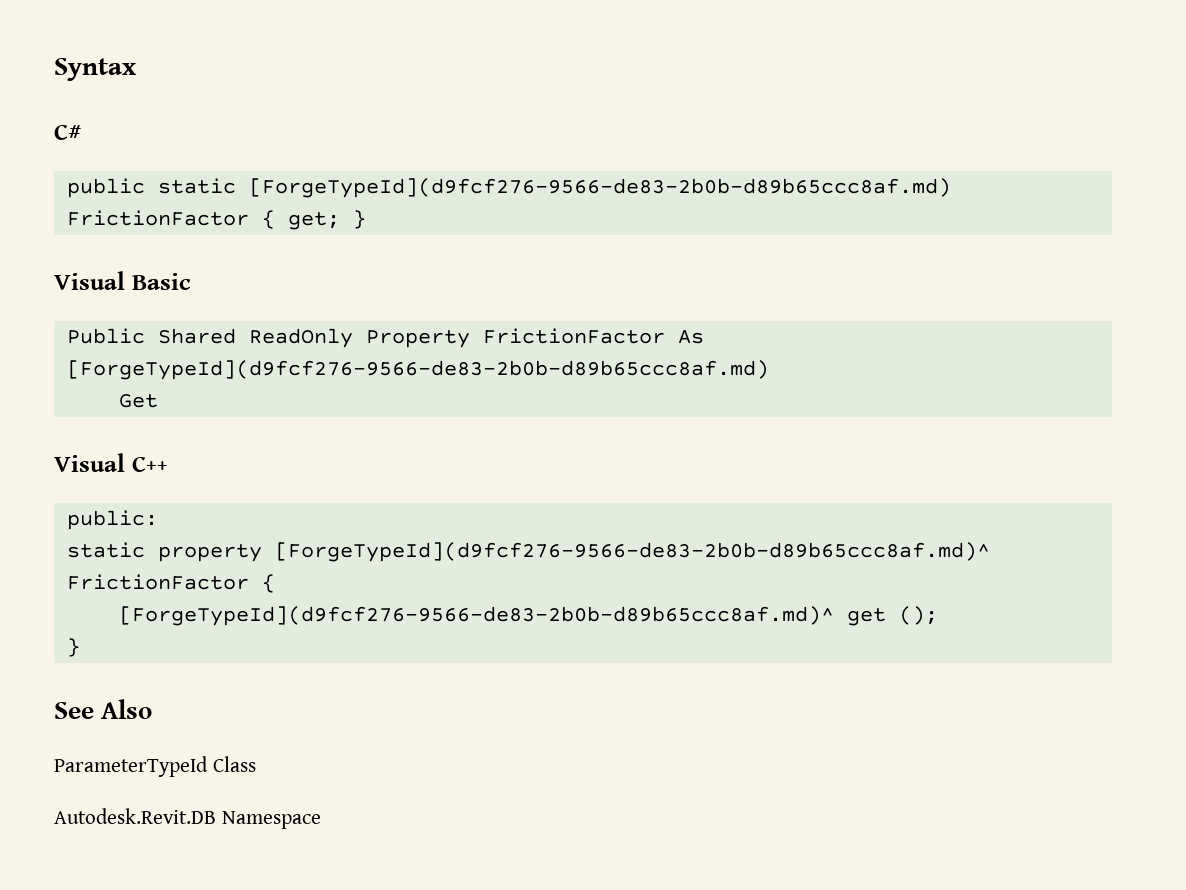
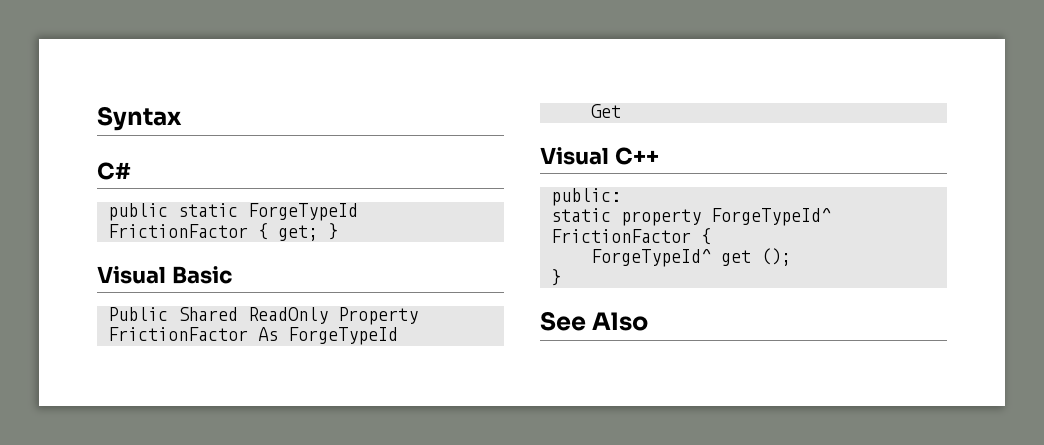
[248,178,951,198] [ForgeTypeId](d9fcf276-9566-de83-2b0b-d89b65ccc8af.md) -> [248,203,359,221] ForgeTypeId
[66,360,769,380] [ForgeTypeId](d9fcf276-9566-de83-2b0b-d89b65ccc8af.md) -> [288,327,399,345] ForgeTypeId
[274,542,990,562] [ForgeTypeId](d9fcf276-9566-de83-2b0b-d89b65ccc8af.md)^ -> [711,208,832,226] ForgeTypeId^
[118,606,834,626] [ForgeTypeId](d9fcf276-9566-de83-2b0b-d89b65ccc8af.md)^ -> [591,249,712,267] ForgeTypeId^
[54,756,256,777] [54,808,321,829] // ParameterTypeId Class // Autodesk.Revit.DB Namespace -> (649, 321) none

